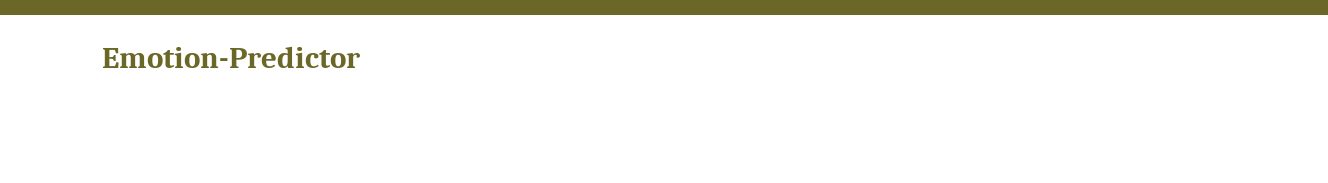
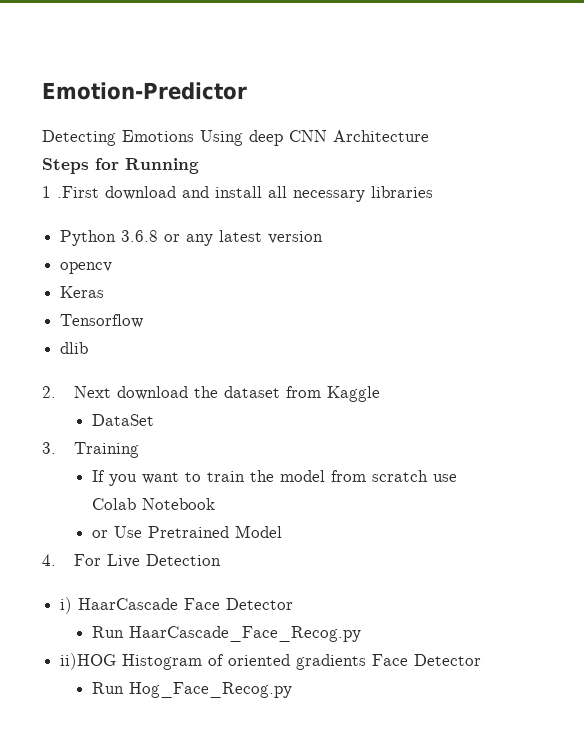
(361, 57) none -> [42,130,429,146] [42,158,199,174] [42,186,433,202] [60,230,324,246] [60,262,113,274] [60,286,105,298] [60,314,144,328] [60,342,89,354] [42,386,380,402] [92,414,155,426] [42,442,139,458] [92,470,458,486] [92,498,216,510] [92,525,283,538] [42,554,221,568] [60,597,294,614] [92,626,362,642] [60,653,482,670] [92,682,293,698] // Detecting Emotions Using deep CNN Architecture // Steps for Running // 1 .First download and install all necessary libraries // Python 3.6.8 or any latest version // opencv // Keras // Tensorflow // dlib // 2. Next download the dataset from Kaggle // DataSet // 3. Training // If you want to train the model from scratch use Colab Notebook // or Use Pretrained Model // 4. For Live Detection // i) HaarCascade Face Detector // Run HaarCascade_Face_Recog.py // ii)HOG Histogram of oriented gradients Face Detector // Run Hog_Face_Recog.py

